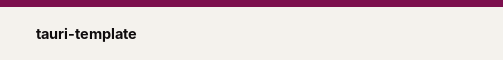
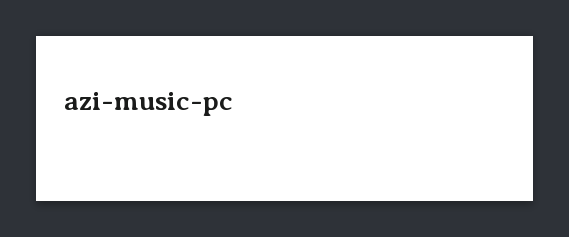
[36,27,137,42] tauri-template -> [64,92,233,116] azi-music-pc

